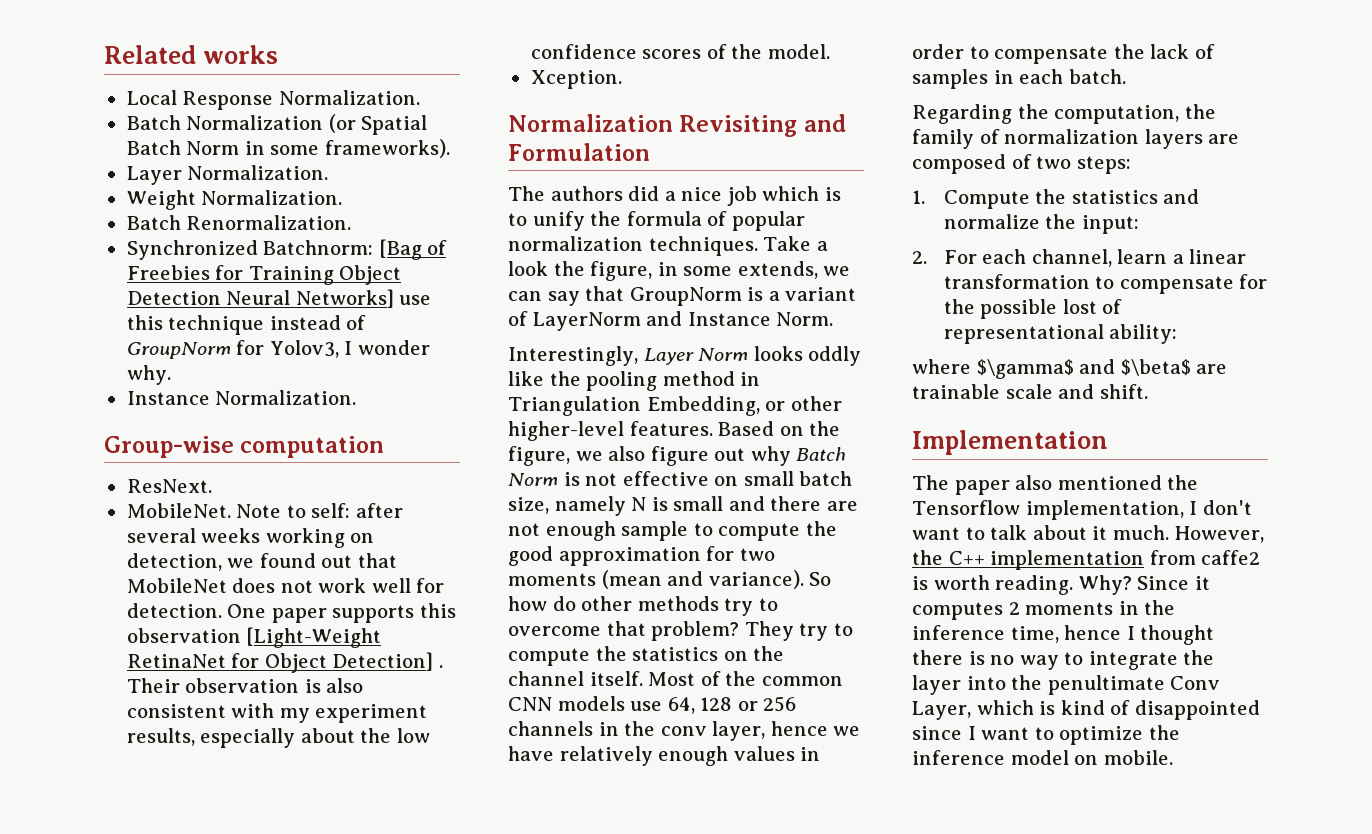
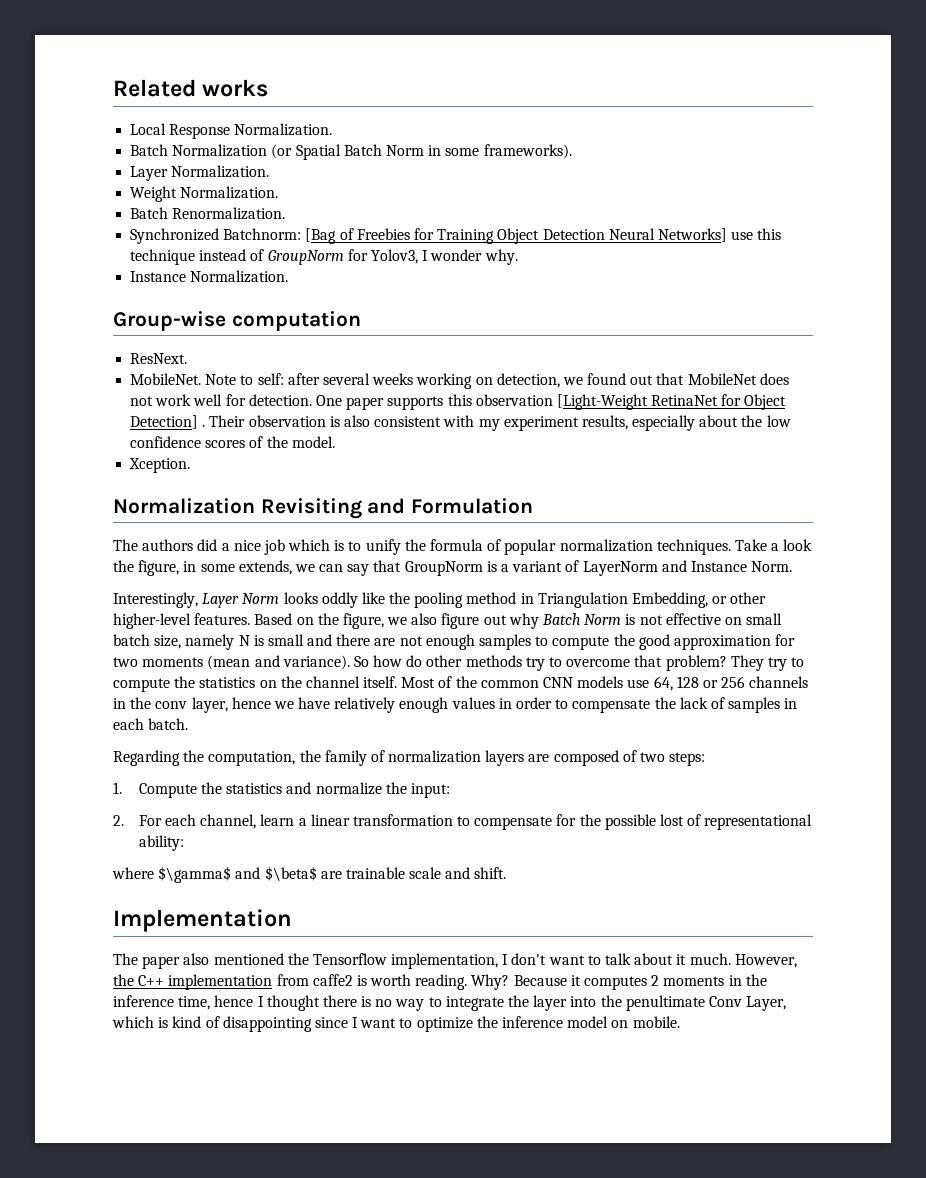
[621,521,689,541] sample -> [479,634,532,650] samples
[1137,576,1190,590] Since -> [513,975,567,986] Because
[1134,700,1260,720] disappointed -> [222,1016,312,1032] disappointing

